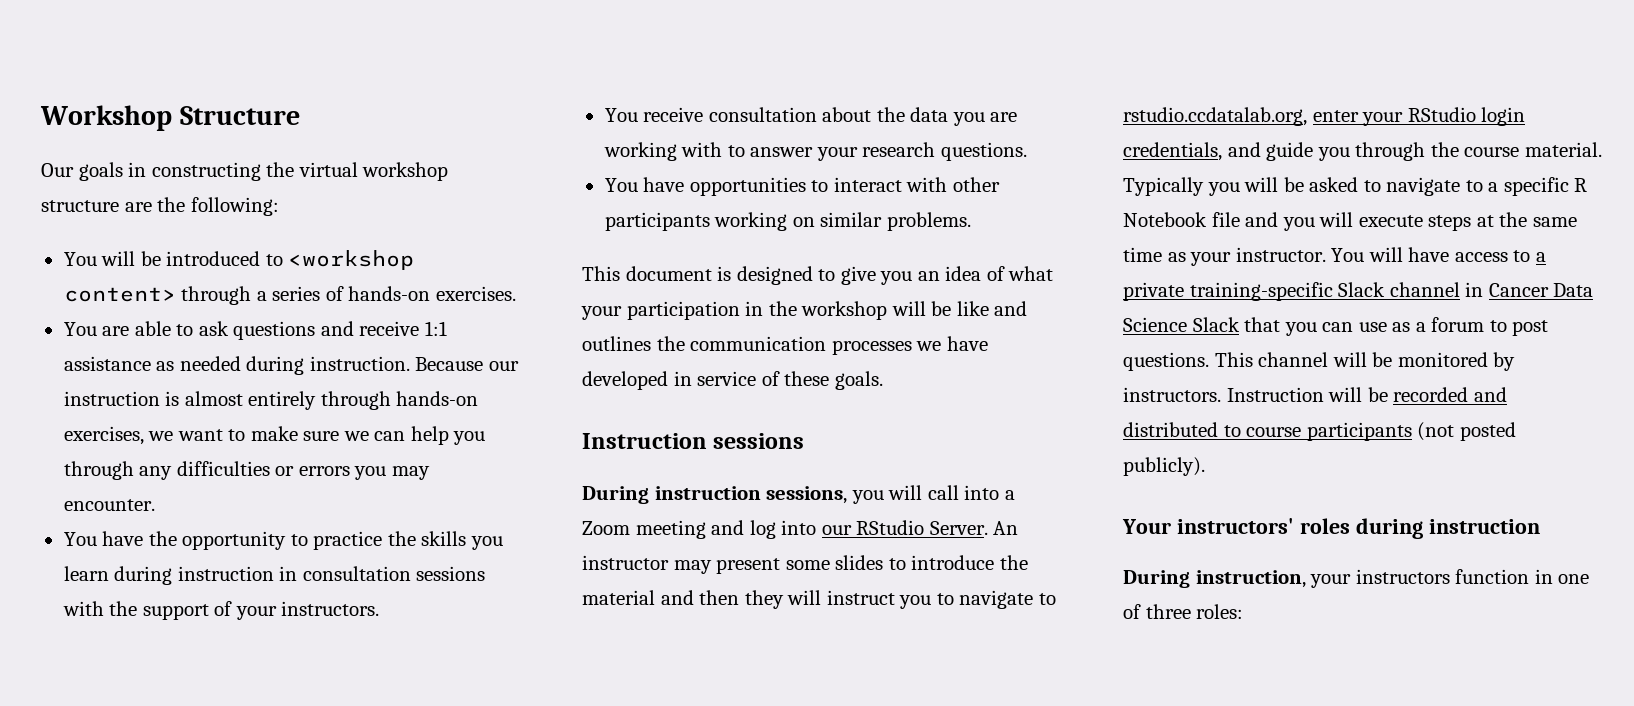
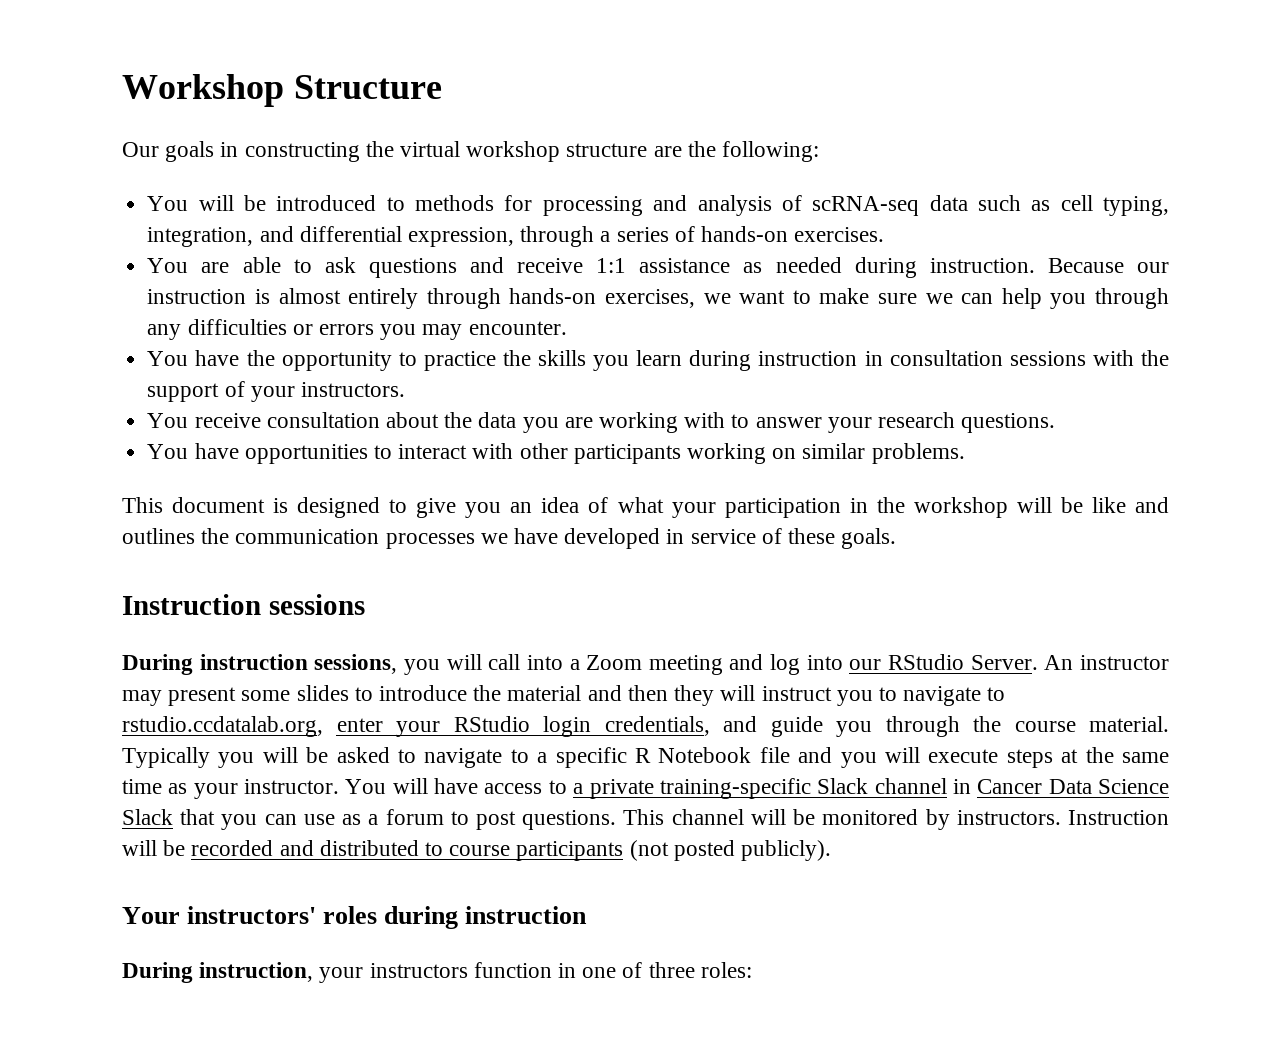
[288,250,415,270] [63,287,176,302] <workshop content> -> [415,195,1170,216] [147,226,514,247] methods for processing and analysis of scRNA-seq data such as cell typing, integration, and differential expression,

